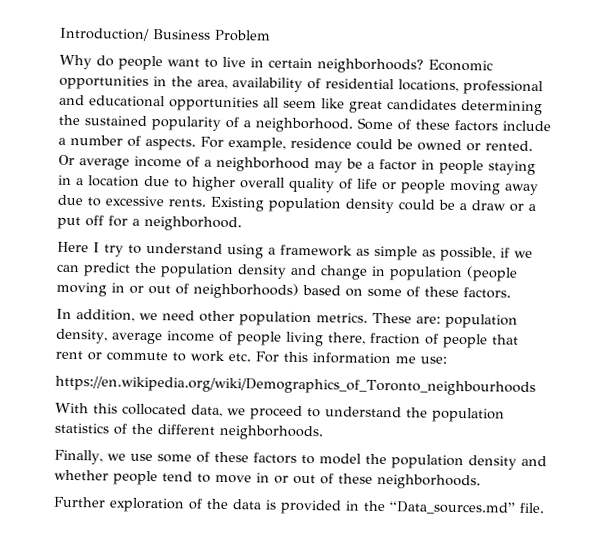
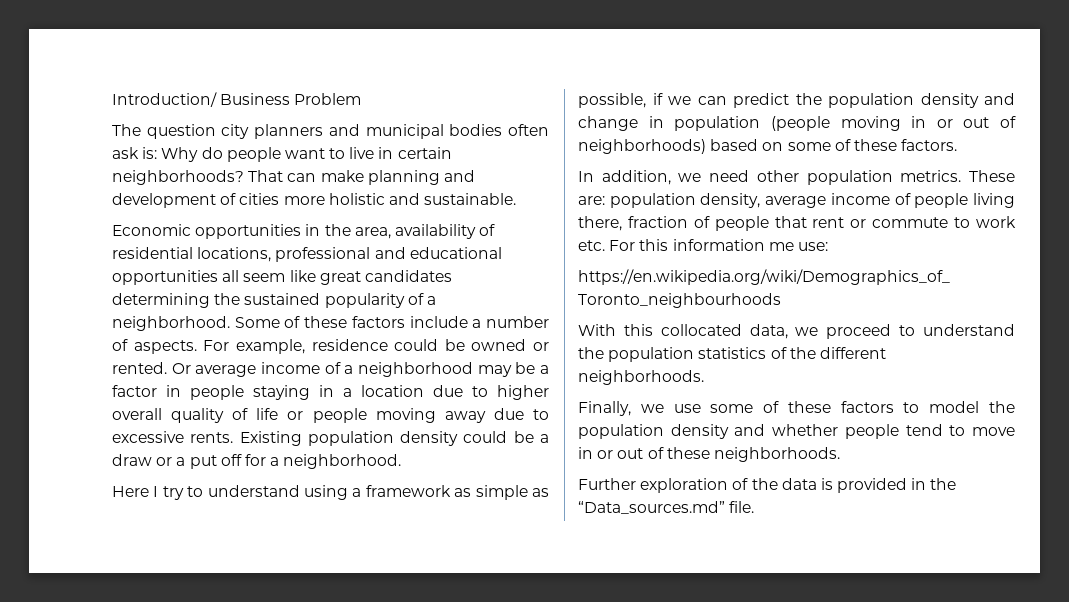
(271, 35) none -> [112,124,549,139] [112,147,158,159] The question city planners and municipal bodies often ask is:
(424, 66) none -> [248,170,475,185] [112,193,517,208] That can make planning and development of cities more holistic and sustainable. //

